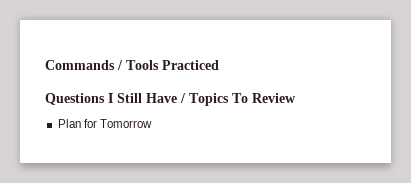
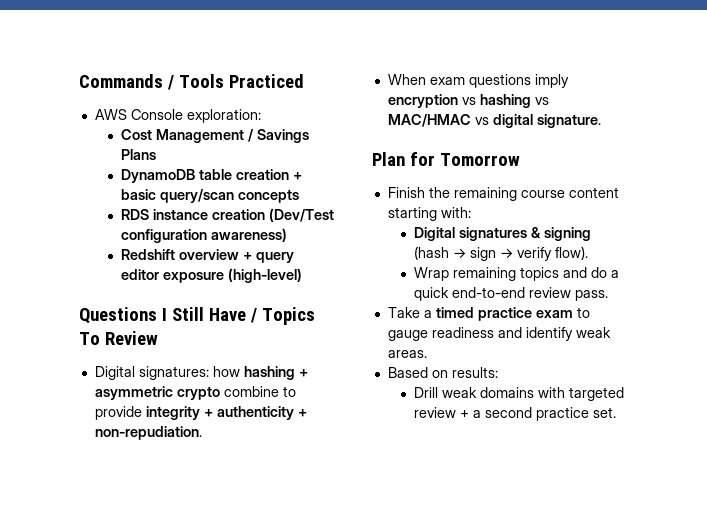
(219, 65) none -> [94,109,261,123] [120,129,309,143] [120,149,156,160] [120,169,302,183] [120,189,299,203] [120,208,334,222] [120,228,287,243] [120,249,294,263] [120,268,302,283] // AWS Console exploration: // Cost Management / Savings Plans // DynamoDB table creation + basic query/scan concepts // RDS instance creation (Dev/Test configuration awareness) // Redshift overview + query editor exposure (high-level)
[57,119,152,128] Plan for Tomorrow -> [94,366,308,380] [94,386,296,400] [94,406,307,420] [94,426,202,440] [387,74,569,88] [387,94,549,108] [387,114,601,128] [372,152,520,166] [387,187,619,201] [387,207,471,221] [413,227,591,241] [413,246,588,261] [413,267,619,281] [413,287,608,301] [387,307,590,321] [387,327,611,341] [387,350,427,358] [387,367,498,378] [413,387,624,401] [413,407,616,421] Digital signatures: how hashing + asymmetric crypto combine to provide integrity + authenticity + non-repudiation. // When exam questions imply encryption vs hashing vs MAC/HMAC vs digital signature. // Plan for Tomorrow // Finish the remaining course content starting with: // Digital signatures & signing (hash → sign → verify flow). // Wrap remaining topics and do a quick end-to-end review pass. // Take a timed practice exam to gauge readiness and identify weak areas. // Based on results: // Drill weak domains with targeted review + a second practice set.

